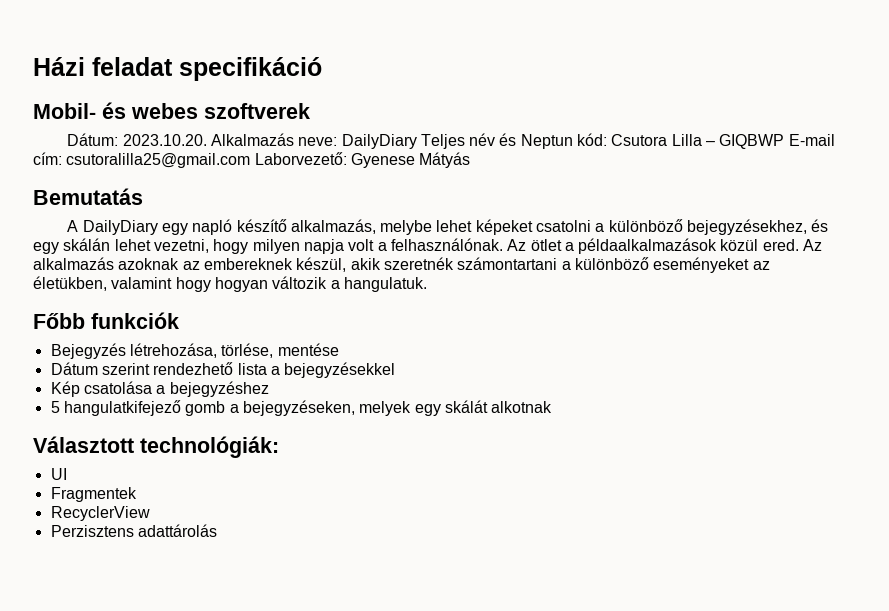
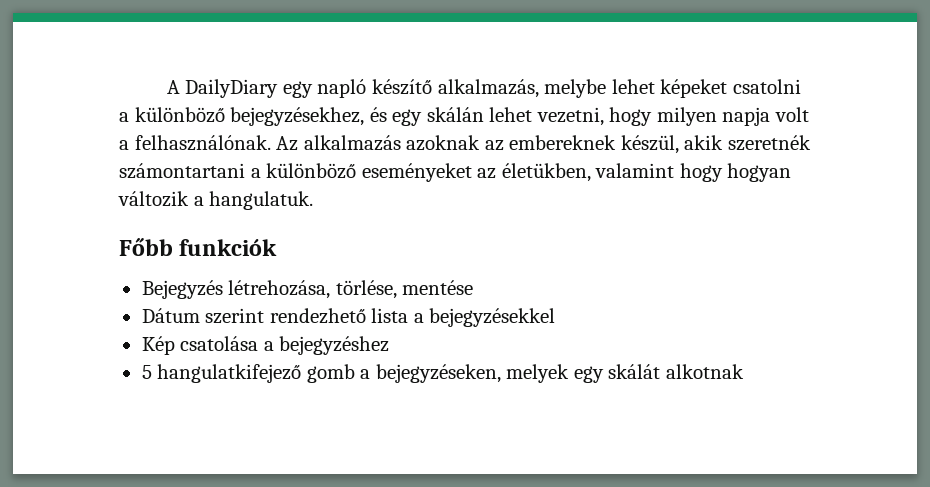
[33,57,322,81] [33,102,310,119] [67,133,835,149] [33,152,471,168] [33,188,143,205] Házi feladat specifikáció // Mobil- és webes szoftverek // Dátum: 2023.10.20. Alkalmazás neve: DailyDiary Teljes név és Neptun kód: Csutora Lilla – GIQBWP E-mail cím: csutoralilla25@gmail.com Laborvezető: Gyenese Mátyás // Bemutatás // -> (166, 87) none
[530,238,823,254] ötlet a példaalkalmazások közül ered. Az -> (299, 143) none
[33,436,279,458] [50,468,67,480] [50,487,137,502] [50,506,150,521] [50,524,217,537] // Választott technológiák: // UI // Fragmentek // RecyclerView // Perzisztens adattárolás -> (744, 371) none

